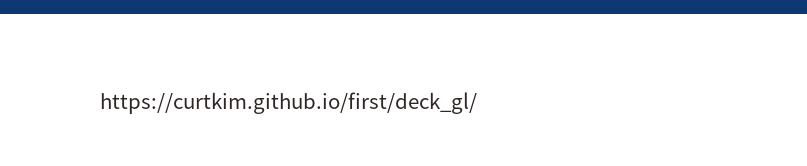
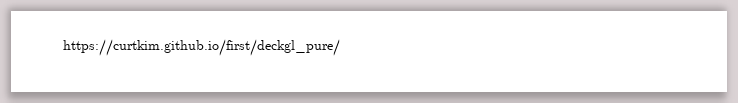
[100,92,477,114] https://curtkim.github.io/first/deck_gl/ -> [63,39,340,56] https://curtkim.github.io/first/deckgl_pure/

